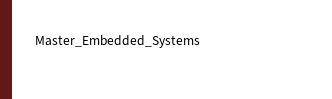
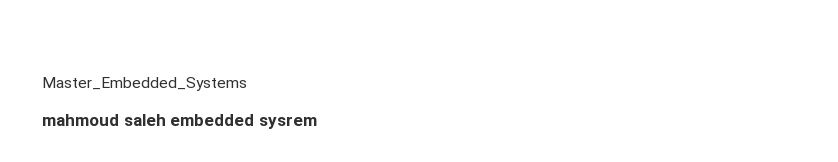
(200, 41) none -> [42,114,317,129] // mahmoud saleh embedded sysrem

